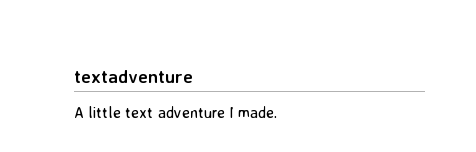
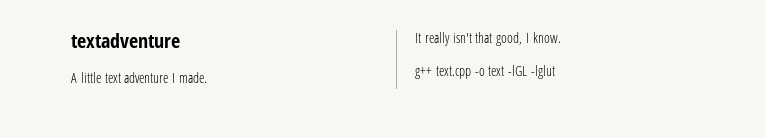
(277, 112) none -> [415,32,561,46] [415,65,555,79] // It really isn't that good, I know. // g++ text.cpp -o text -lGL -lglut

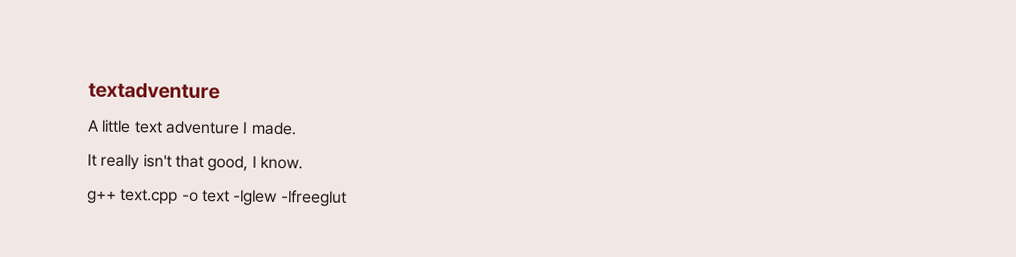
[508,65,555,79] -lGL -lglut -> [232,189,347,207] -lglew -lfreeglut

